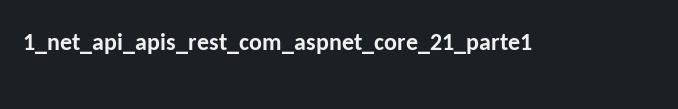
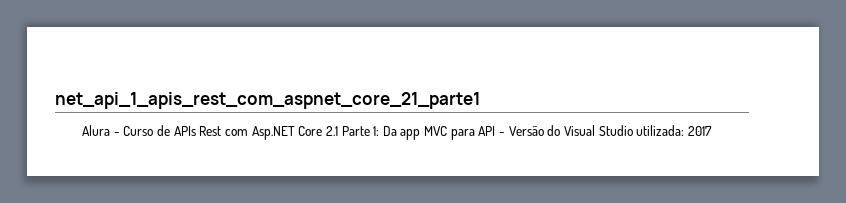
[23,33,532,54] 1_net_api_apis_rest_com_aspnet_core_21_parte1 -> [55,92,480,109] [82,125,712,140] net_api_1_apis_rest_com_aspnet_core_21_parte1 // Alura - Curso de APIs Rest com Asp.NET Core 2.1 Parte 1: Da app MVC para API - Versão do Visual Studio utilizada: 2017

